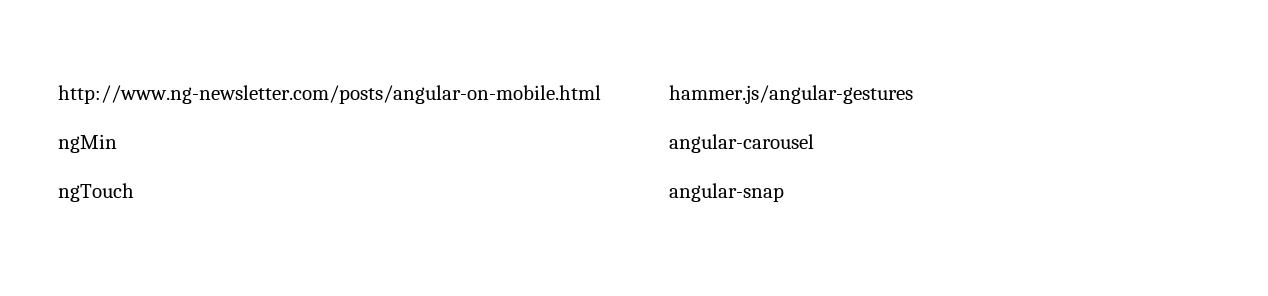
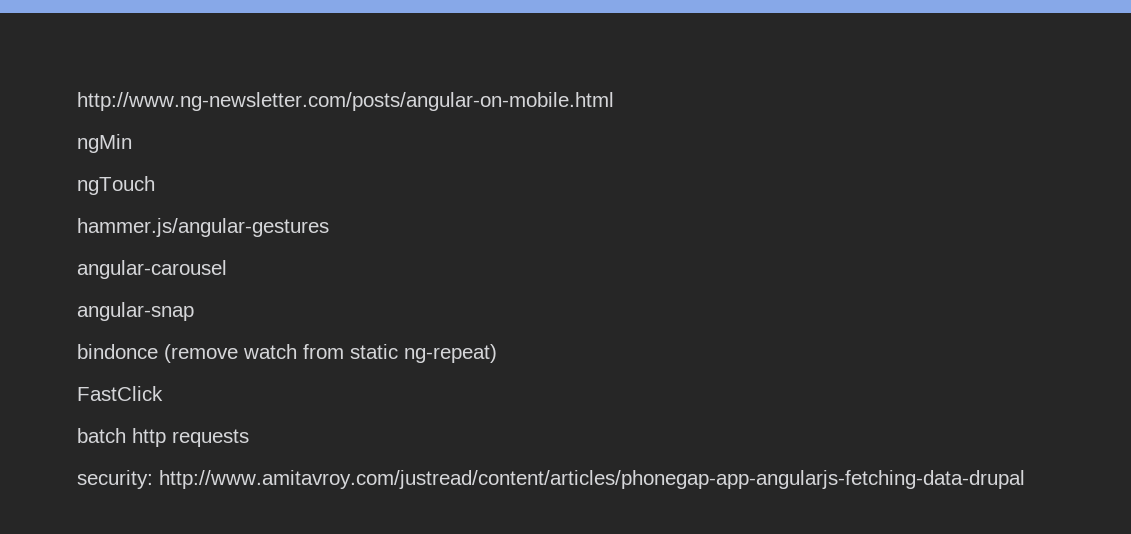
(784, 192) none -> [77,344,497,363] [77,386,163,401] [77,428,249,447] [77,470,1025,489] // bindonce (remove watch from static ng-repeat) // FastClick // batch http requests // security: http://www.amitavroy.com/justread/content/articles/phonegap-app-angularjs-fetching-data-drupal

